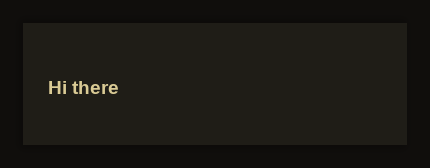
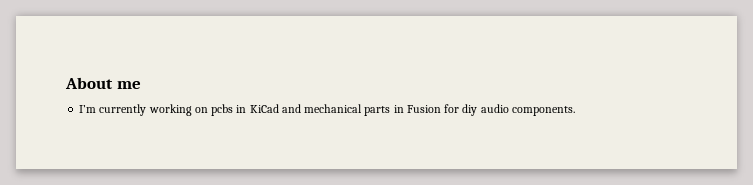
[48,81,120,94] Hi there -> [65,77,141,89] [79,104,575,116] About me // I’m currently working on pcbs in KiCad and mechanical parts in Fusion for diy audio components.

